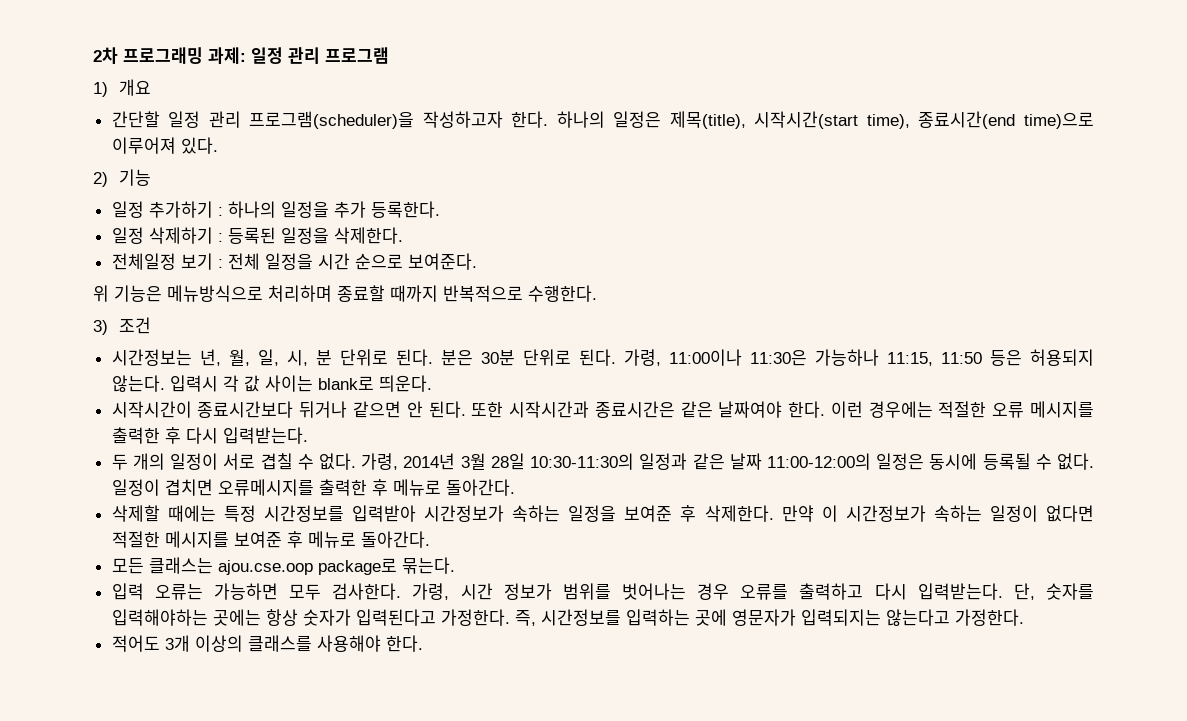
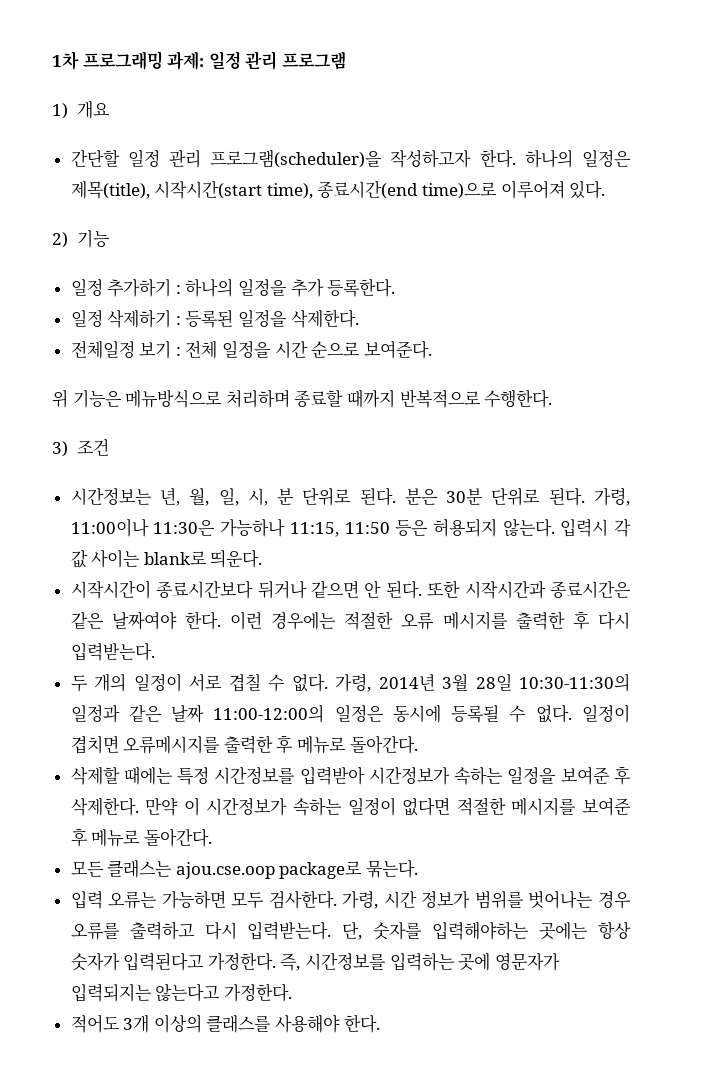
[93,47,118,64] 2차 -> [52,51,79,70] 1차

